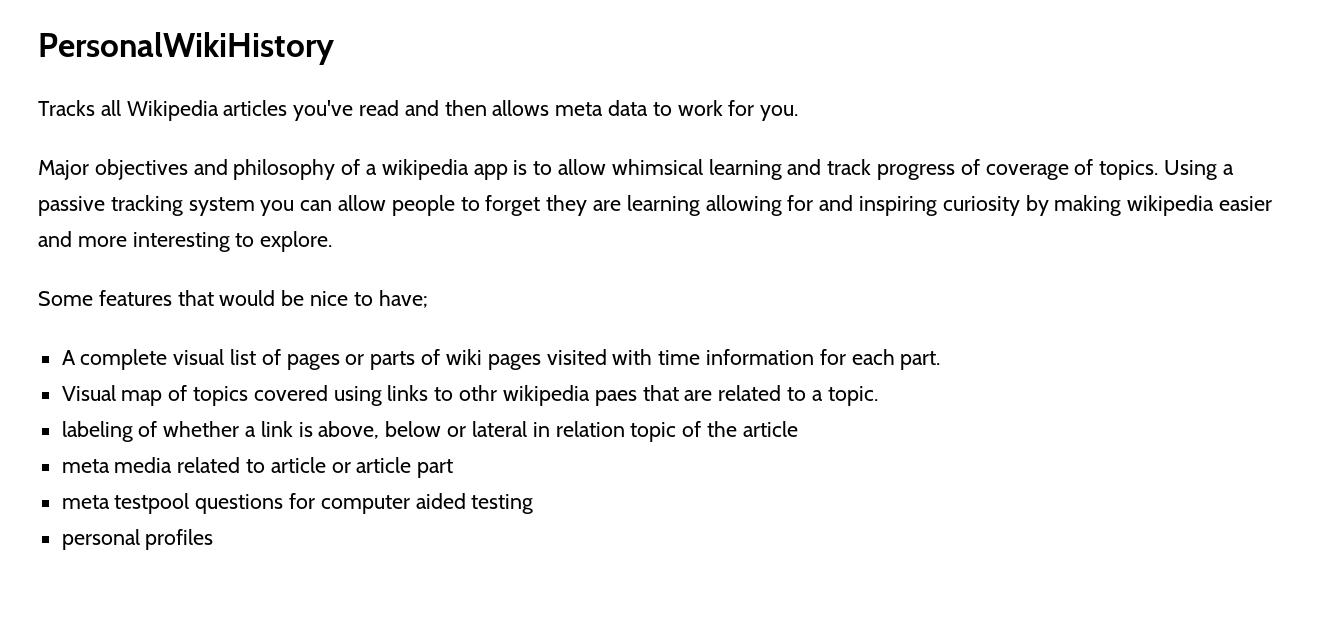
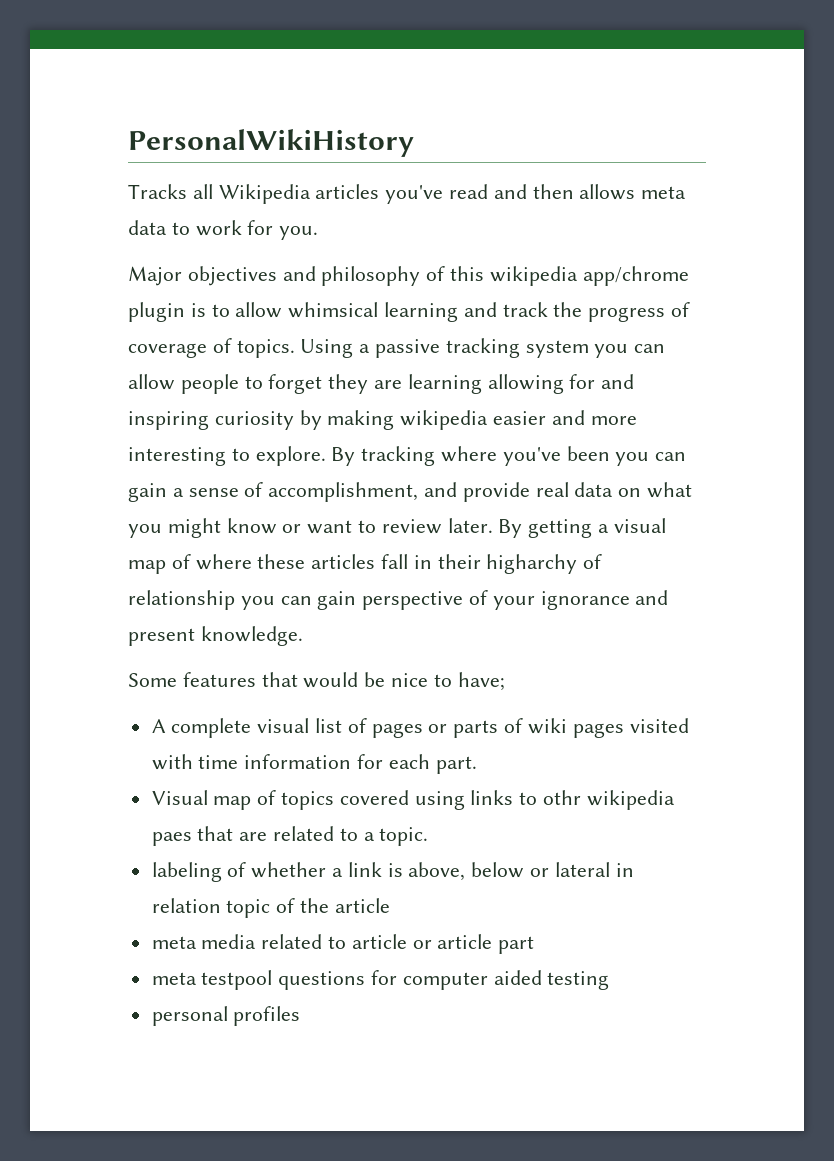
[366,159,508,180] a wikipedia app -> [450,266,689,286] [128,302,185,322] this wikipedia app/chrome plugin
(872, 167) none -> [553,302,583,317] the
(333, 241) none -> [331,446,687,466] [128,482,693,502] [128,518,666,538] [128,554,603,574] [128,590,669,610] [128,626,303,646] By tracking where you've been you can gain a sense of accomplishment, and provide real data on what you might know or want to review later. By getting a visual map of where these articles fall in their higharchy of relationship you can gain perspective of your ignorance and present knowledge.

